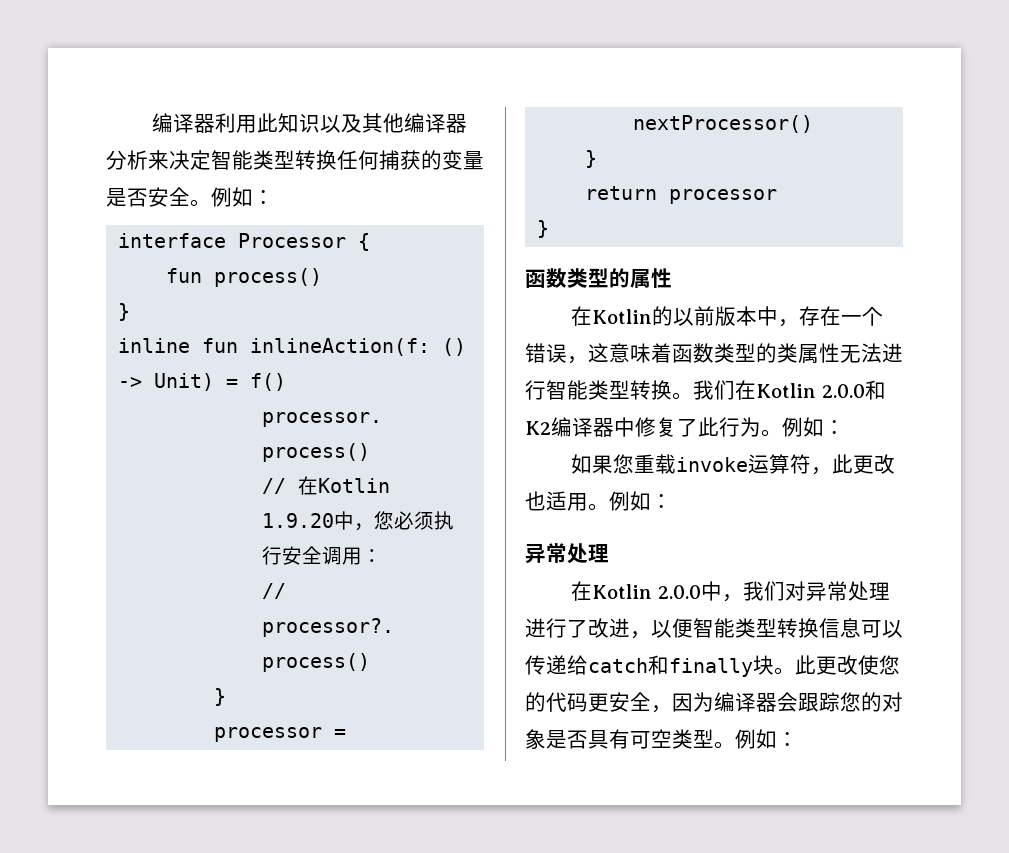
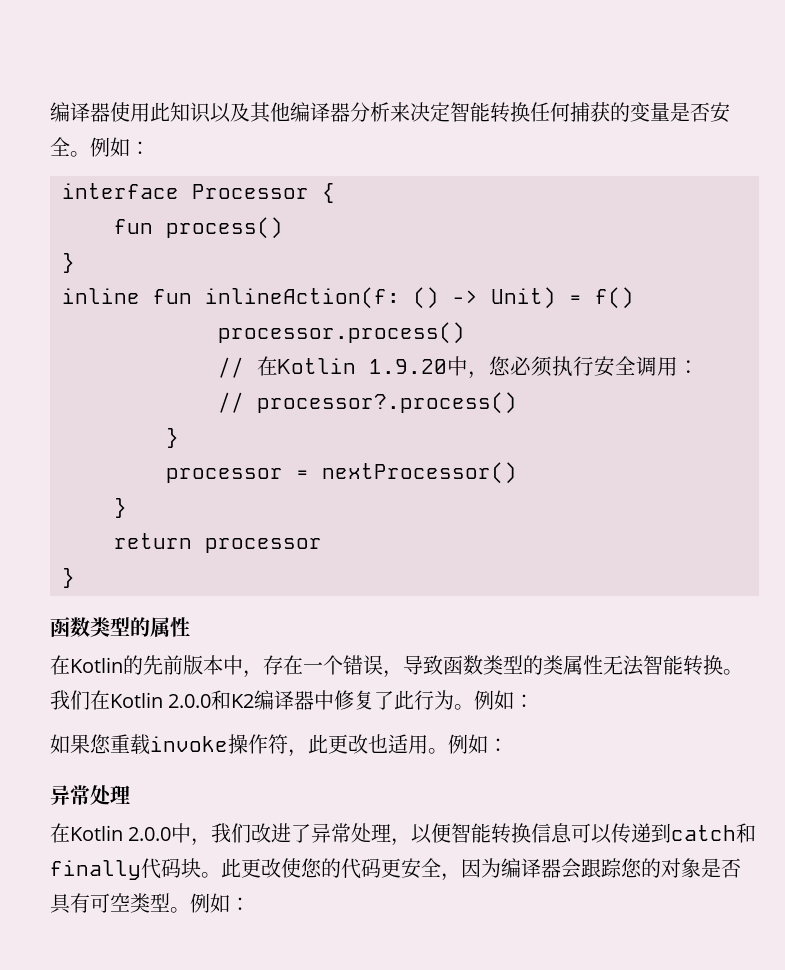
[152,113,237,133] 编译器利 -> [50,102,130,122] 编译器使
[253,150,295,170] 类型 -> (490, 112) none
[673,308,695,326] 以 -> [143,655,163,675] 先
[588,343,672,363] 这意味着 -> [403,655,443,675] 导致
[882,343,903,363] [525,380,630,400] 进行智能类型 -> [643,655,683,675] 智能
[748,454,791,474] 运算 -> [228,734,268,754] 操作
[784,581,890,601] [525,618,630,638] 对异常处理进行了改进 -> [251,823,392,843] 改进了异常处理
[735,618,777,638] 类型 -> (492, 833) none
[567,655,588,675] 给 -> [651,823,672,843] 到
(753, 667) none -> [141,858,181,879] 代码

